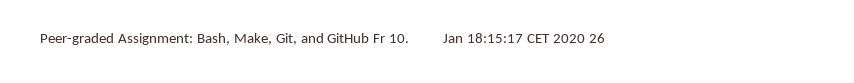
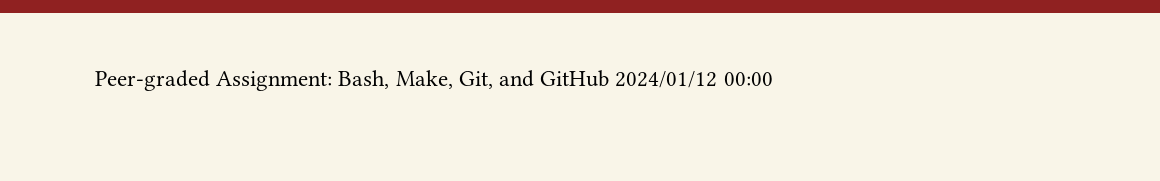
[373,33,605,43] Fr 10. Jan 18:15:17 CET 2020 26 -> [615,71,773,88] 2024/01/12 00:00

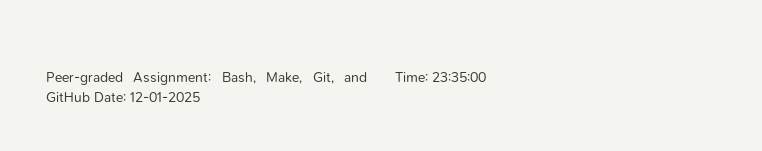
[615,71,773,88] 2024/01/12 00:00 -> [94,92,200,102] [395,72,486,82] Date: 12-01-2025 // Time: 23:35:00

